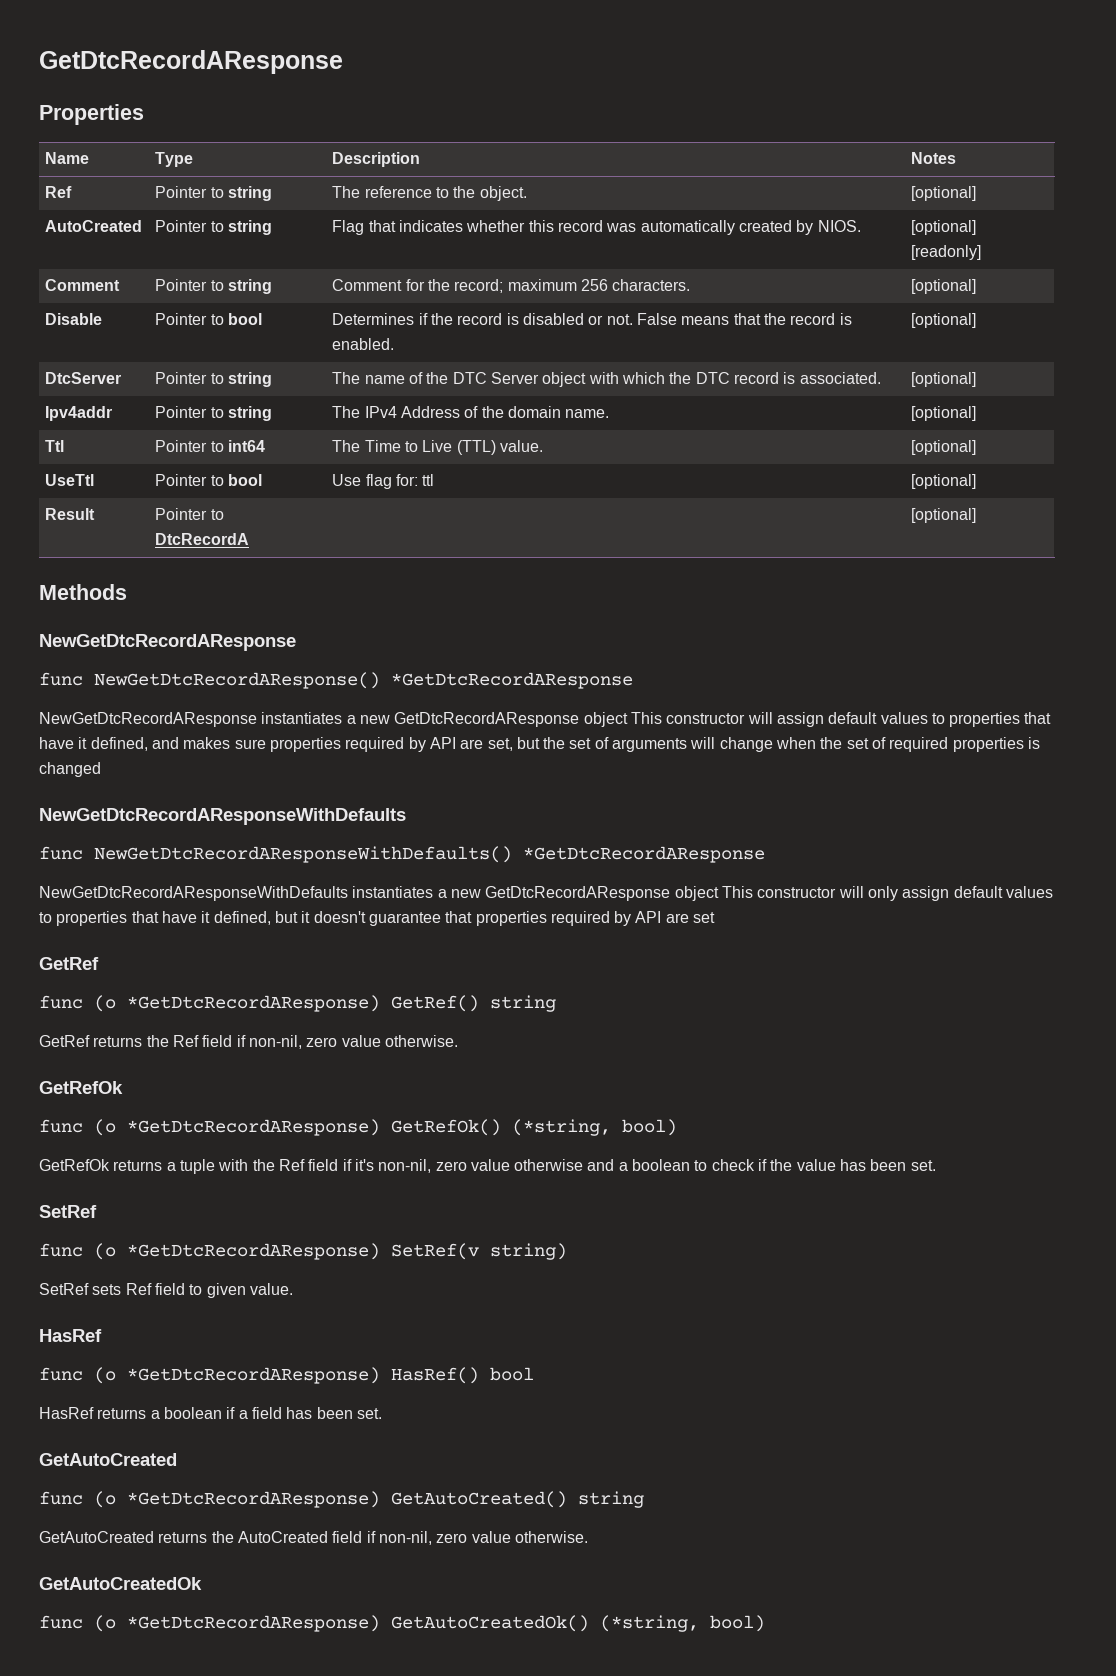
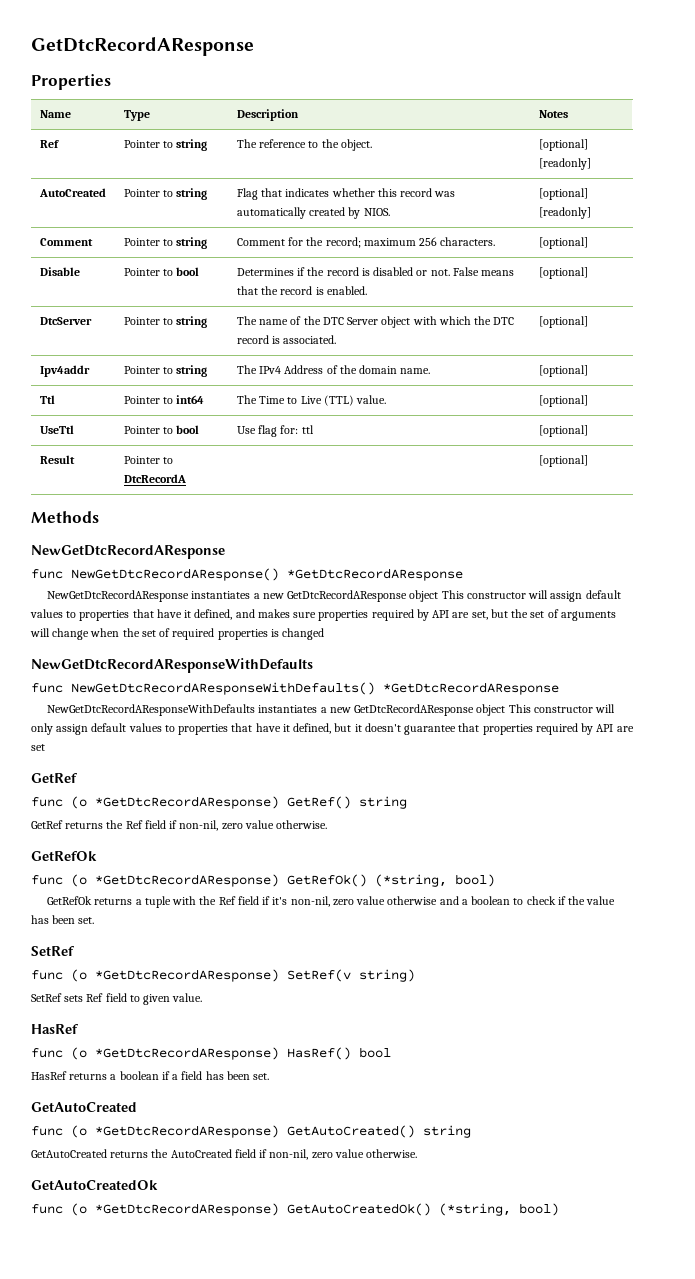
(977, 193) none -> [538,158,591,170] [readonly]

